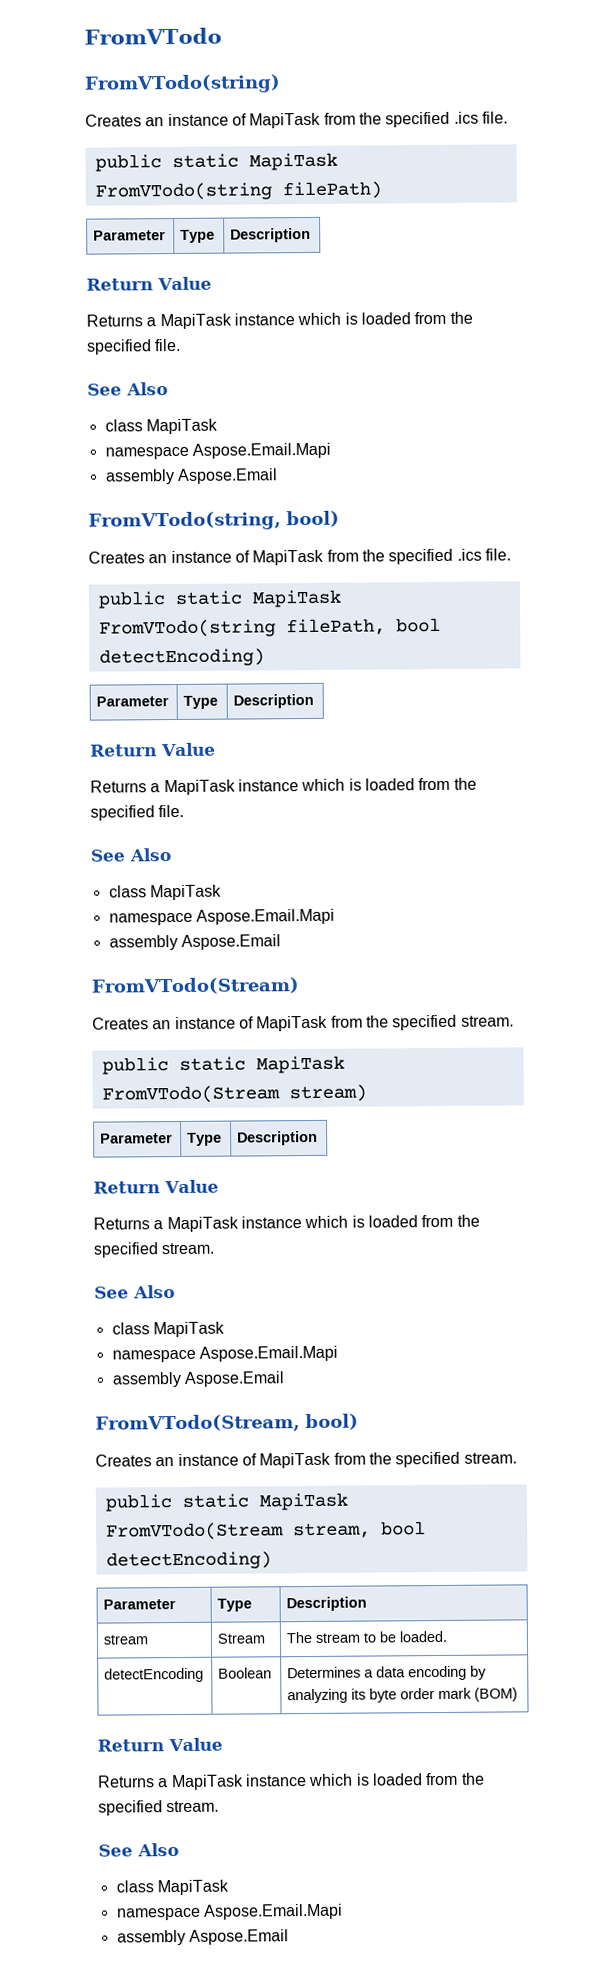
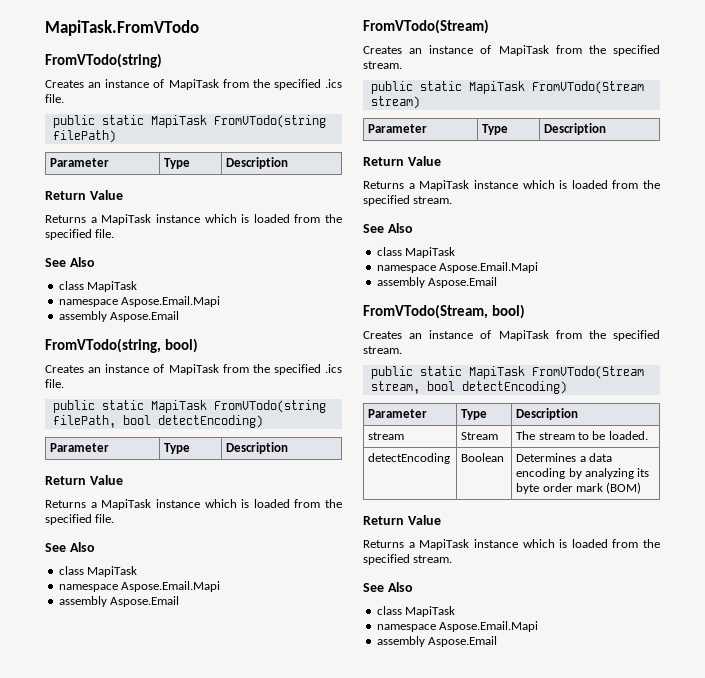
[84,27,222,45] FromVTodo -> [45,20,199,36] MapiTask.FromVTodo

